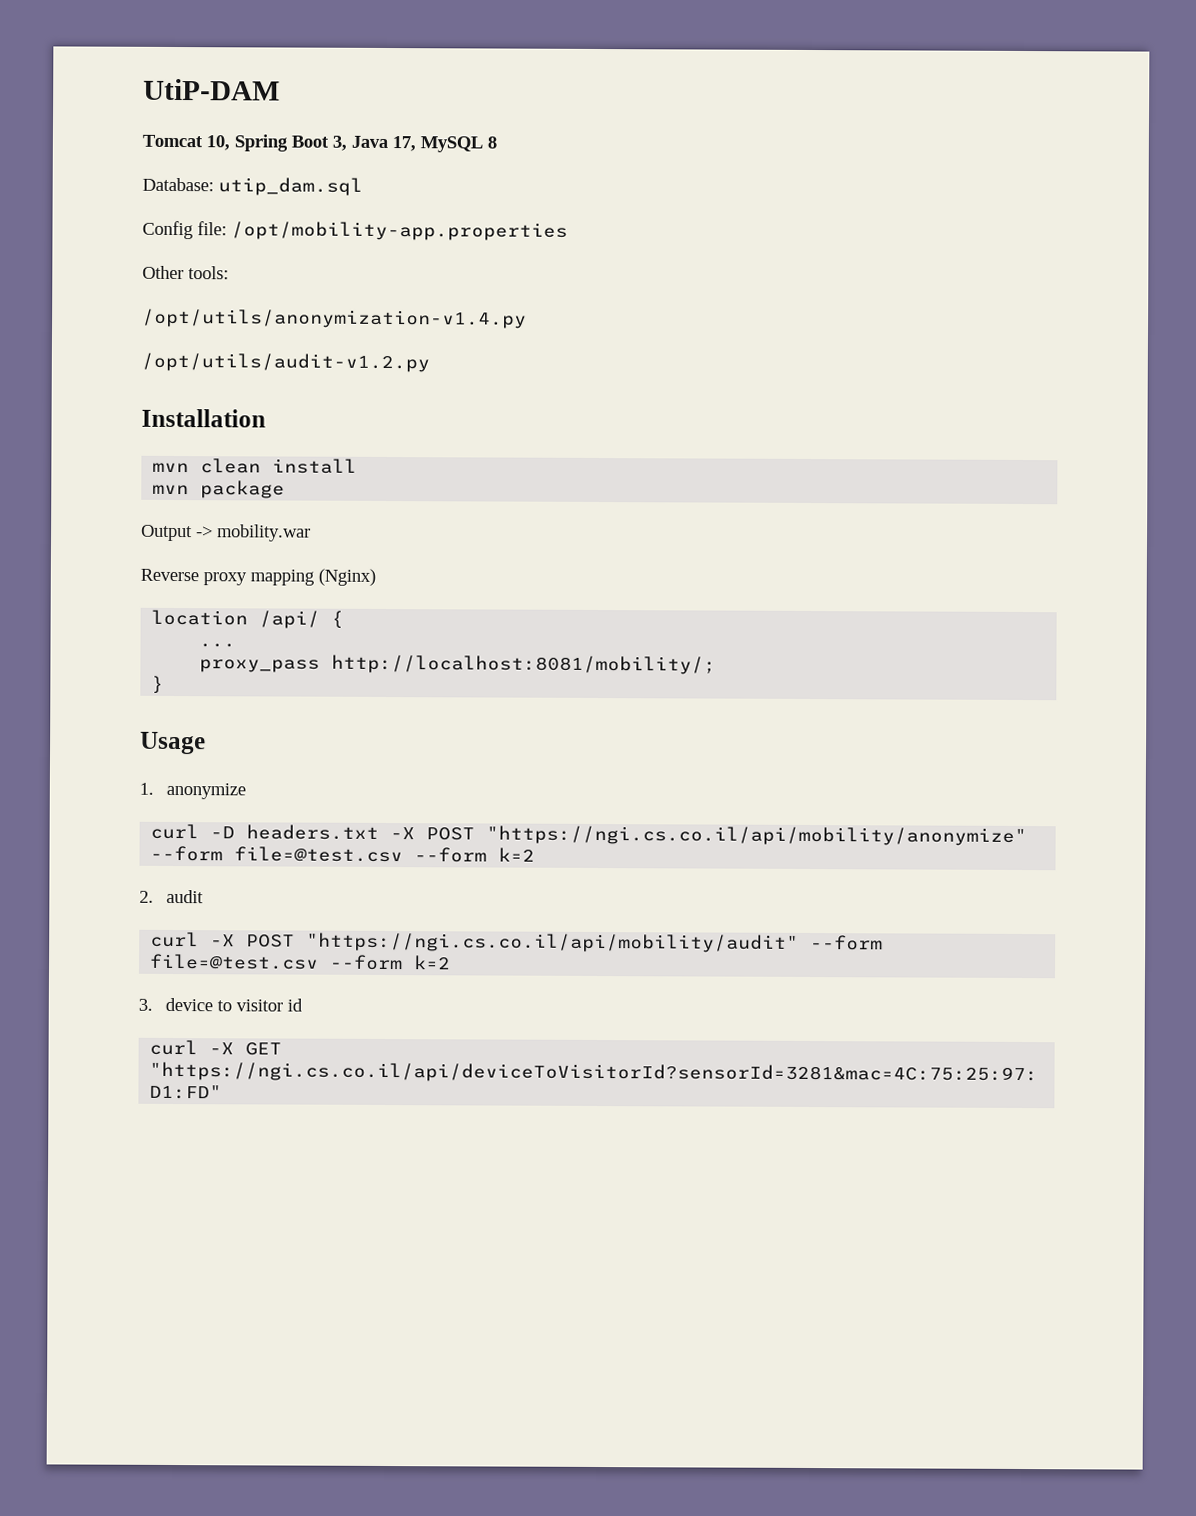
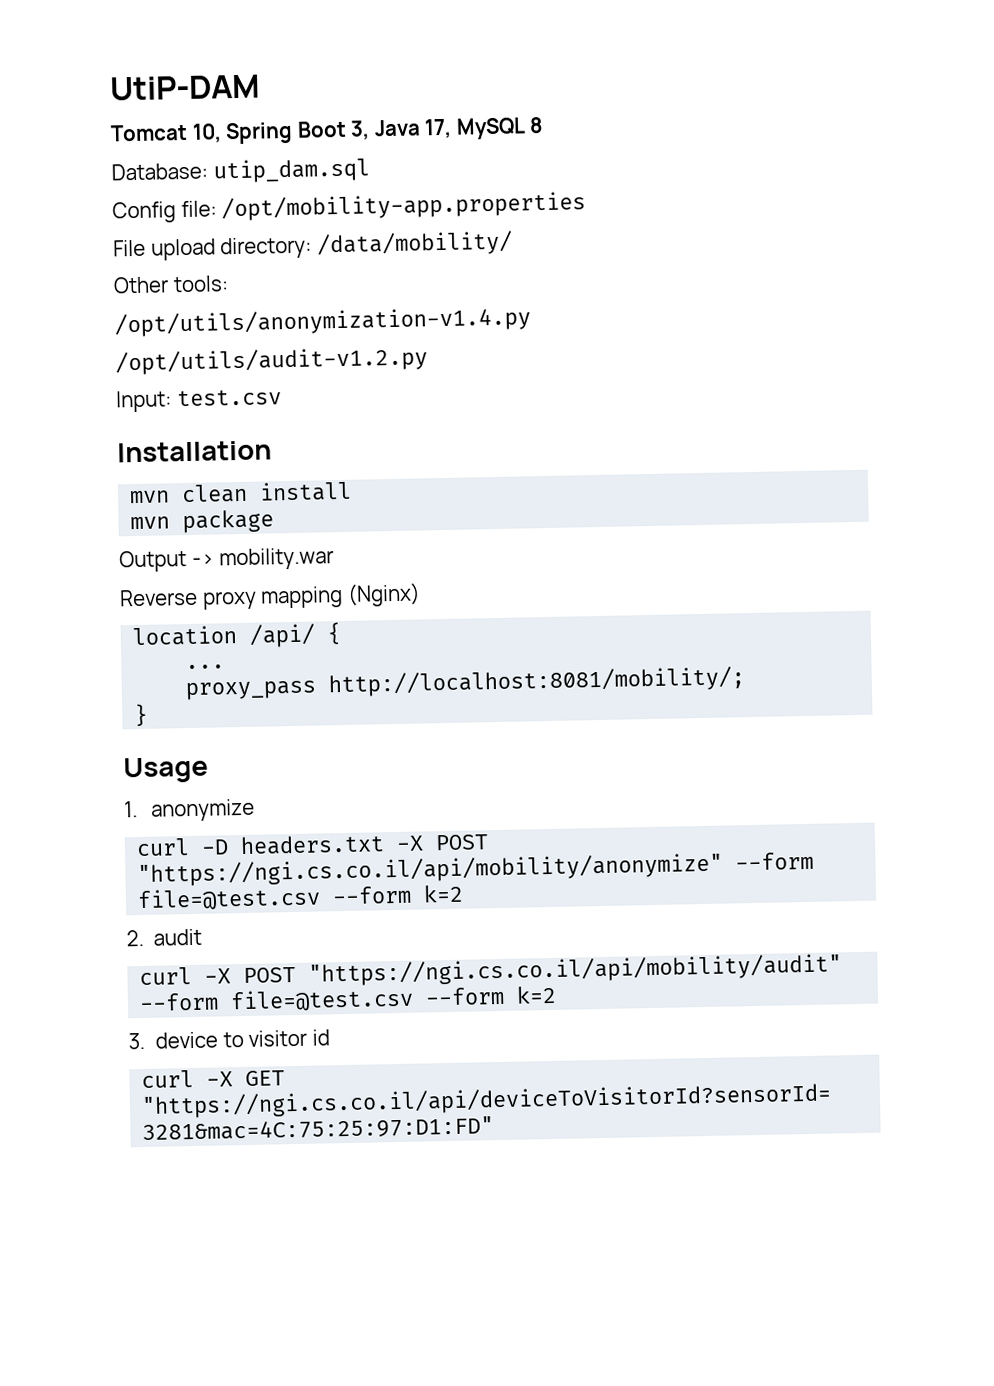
(568, 231) none -> [113,230,513,261] // File upload directory: /data/mobility/
(430, 362) none -> [116,389,282,413] // Input: test.csv

